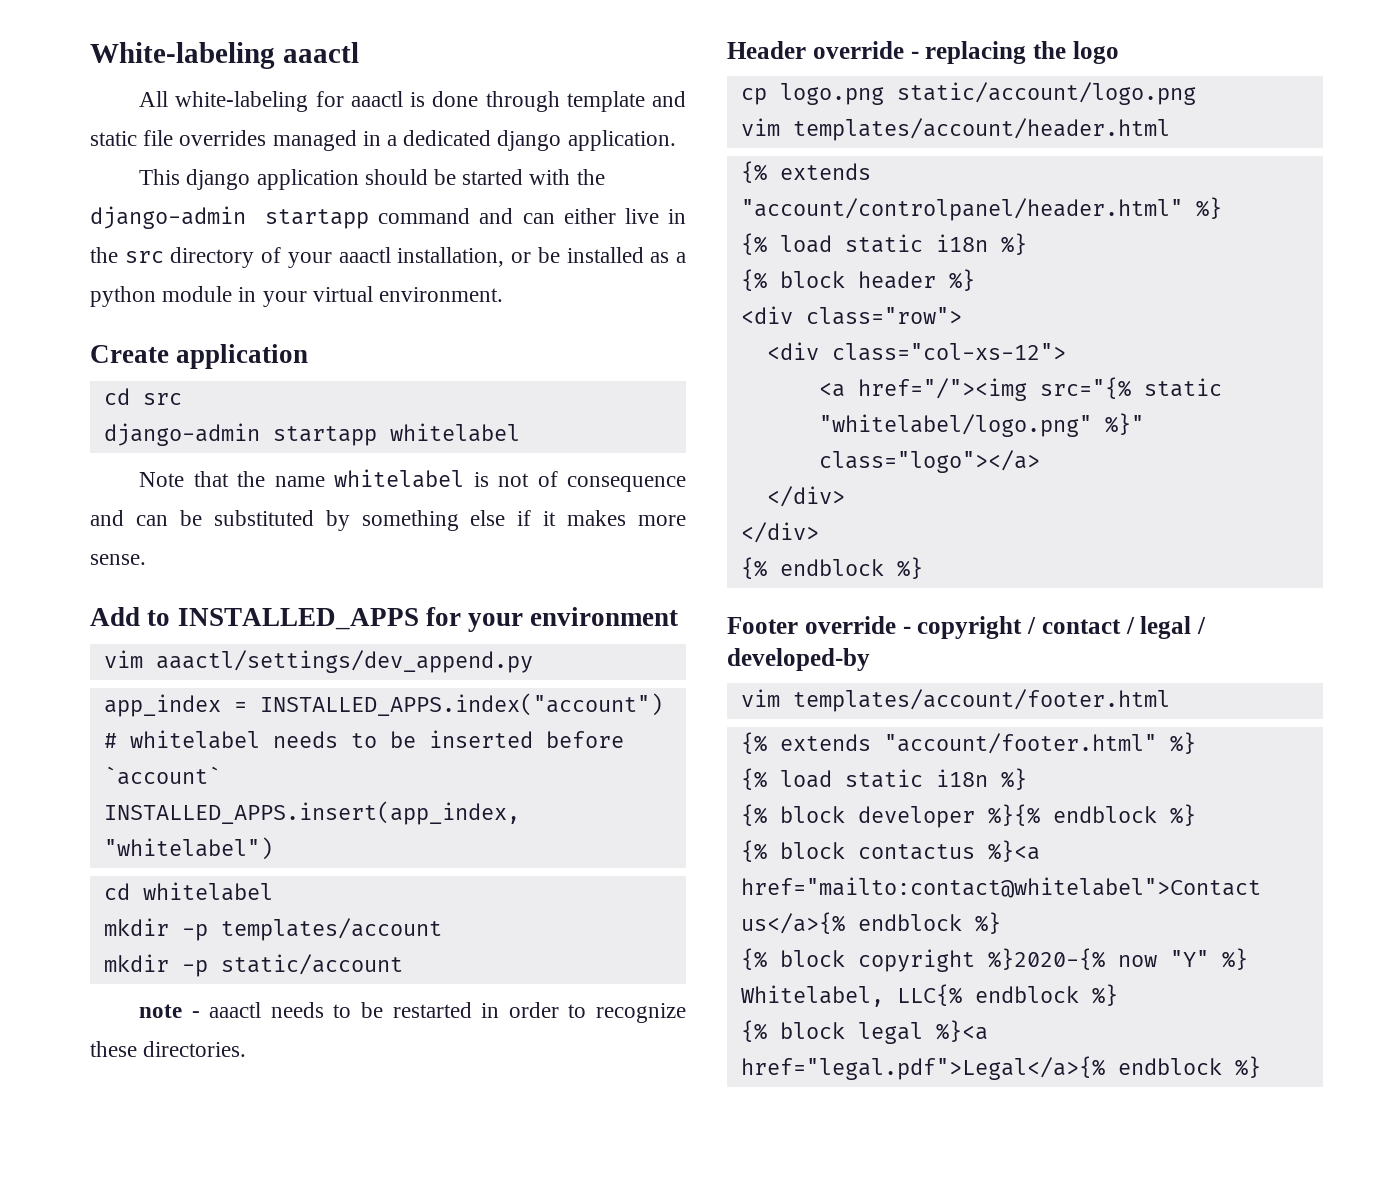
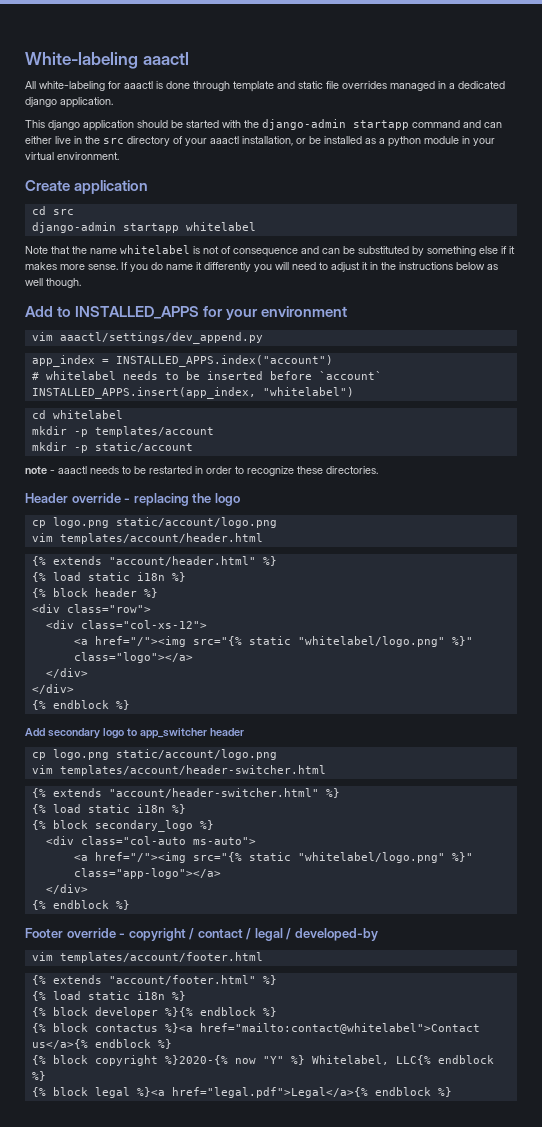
(146, 559) none -> [121,262,498,272] [25,278,81,288] If you do name it differently you will need to adjust it in the instructions below as well though.
[740,198,1183,221] "account/controlpanel/header.html" -> [108,556,256,566] "account/header.html"
(923, 568) none -> [25,728,244,739] [31,749,277,760] [31,765,326,776] [31,788,340,798] [31,804,186,814] [31,820,214,832] [45,836,256,845] [73,852,473,863] [73,868,221,879] [45,884,88,894] [31,900,130,910] // Add secondary logo to app_switcher header // cp logo.png static/account/logo.png // vim templates/account/header-switcher.html // {% extends "account/header-switcher.html" %} // {% load static i18n %} // {% block secondary_logo %} // <div class="col-auto ms-auto"> // <a href="/"><img src="{% static "whitelabel/logo.png" %}" class="app-logo"></a> // </div> // {% endblock %}

